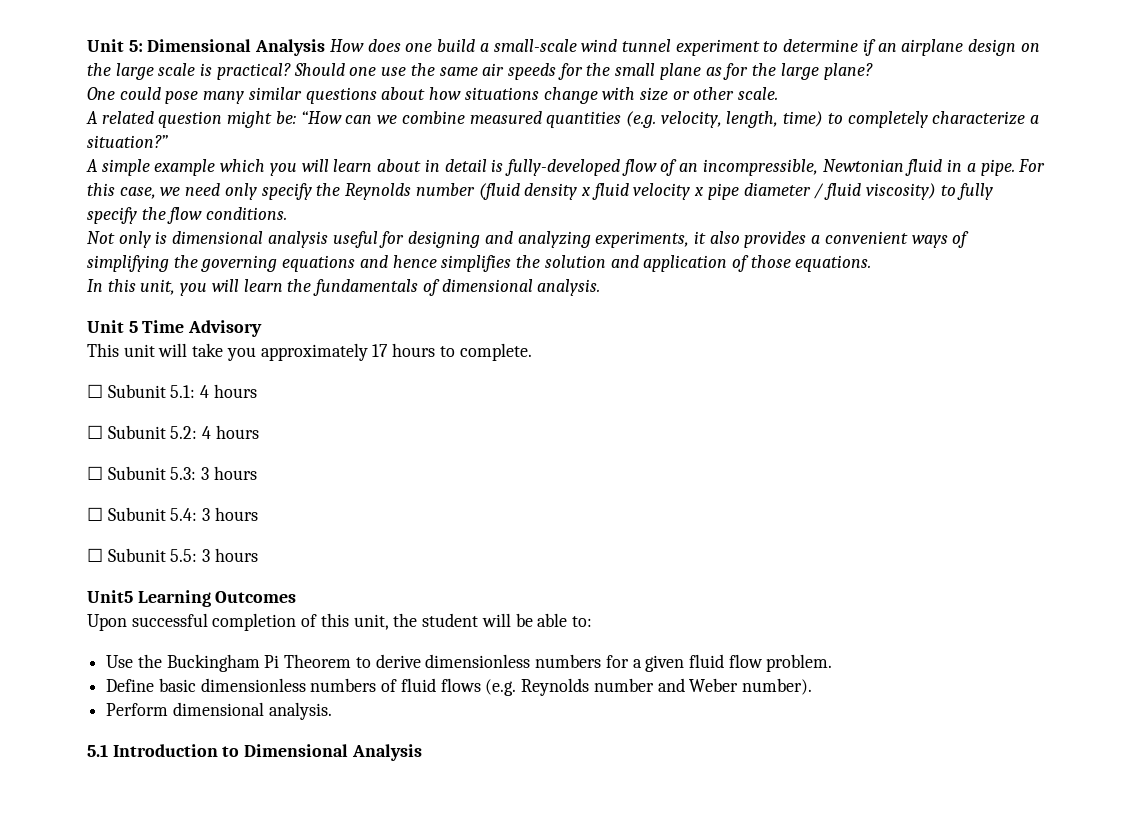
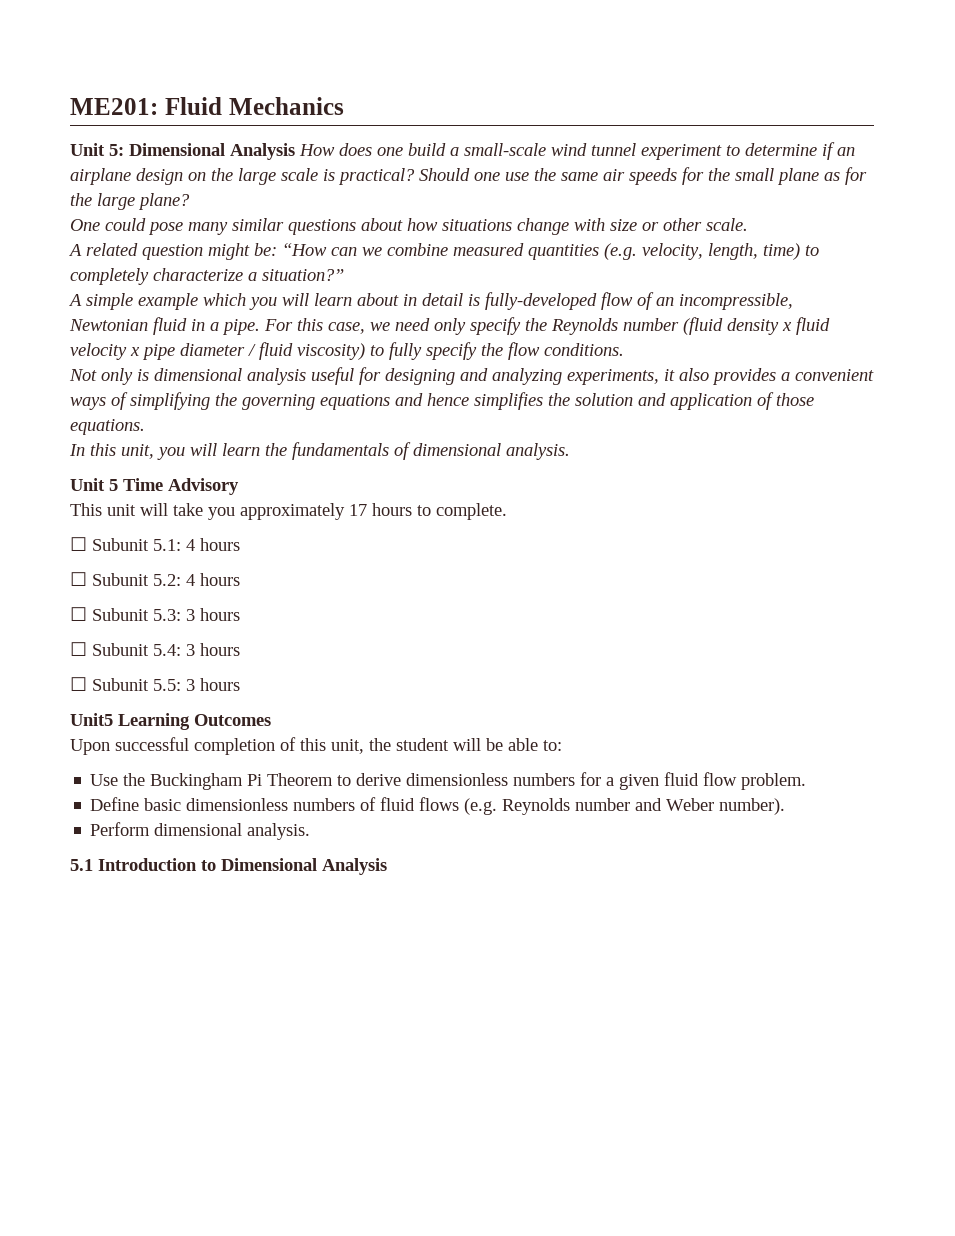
(87, 45) none -> [70,97,344,115] ME201: Fluid Mechanics //

